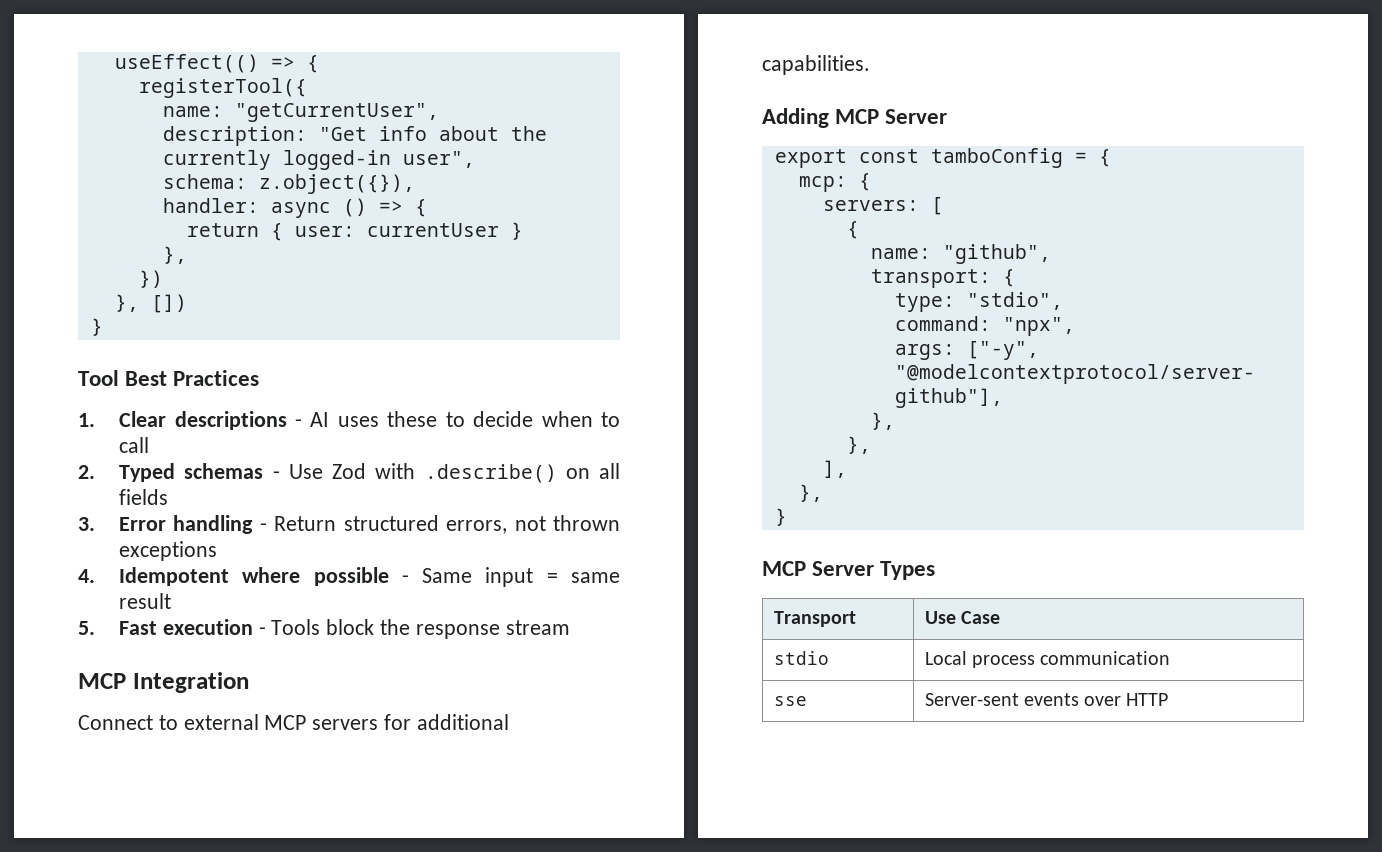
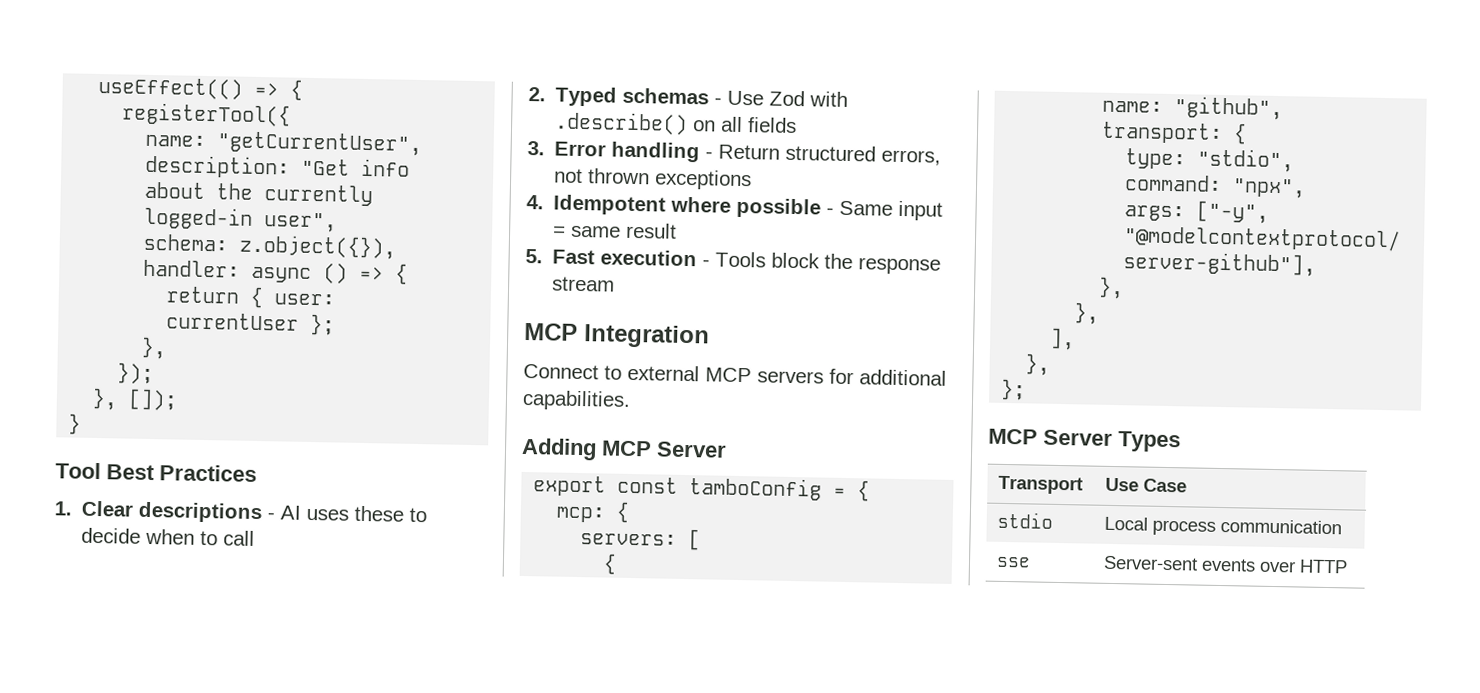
[510,222,523,240] [162,246,187,264] [138,270,163,288] [114,294,187,313] } // }, // }) // }, []) -> [310,313,336,336] [141,336,168,360] [117,362,155,385] [92,387,179,411] }; // }, // }); // }, []);
[774,508,787,526] } -> [1001,378,1027,401] };

